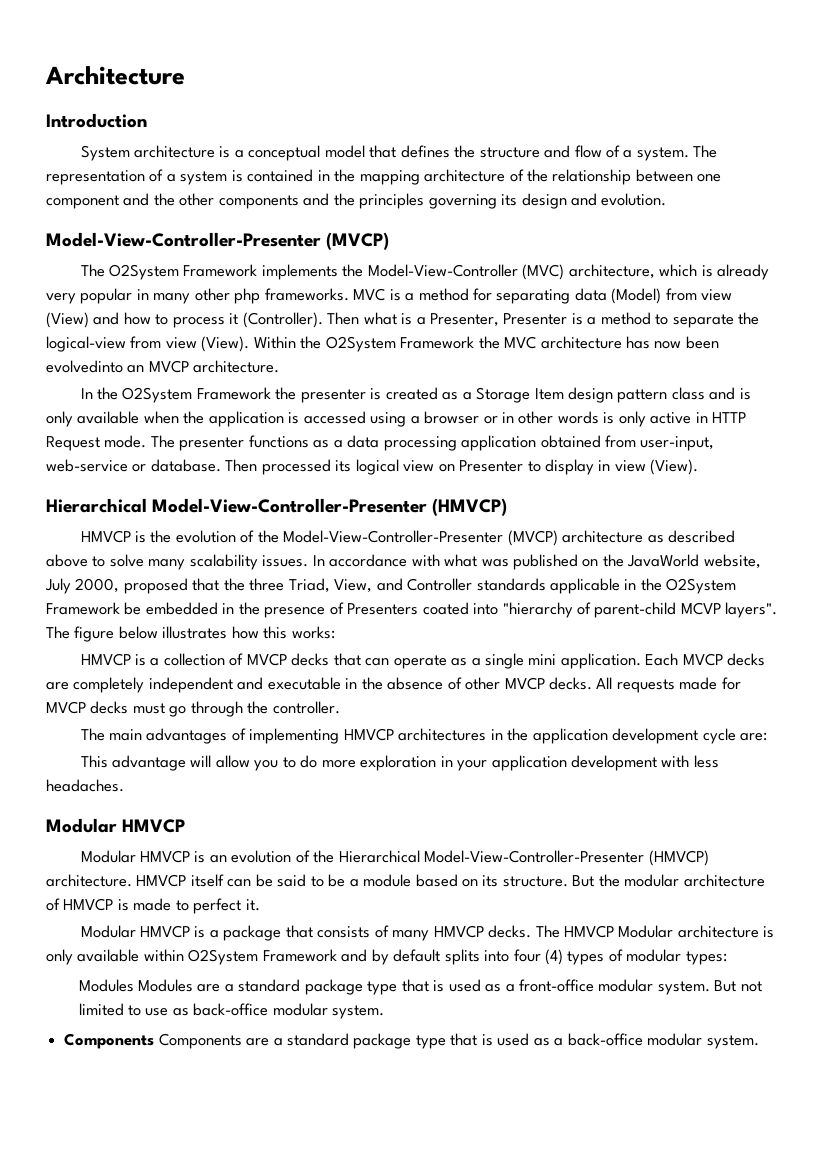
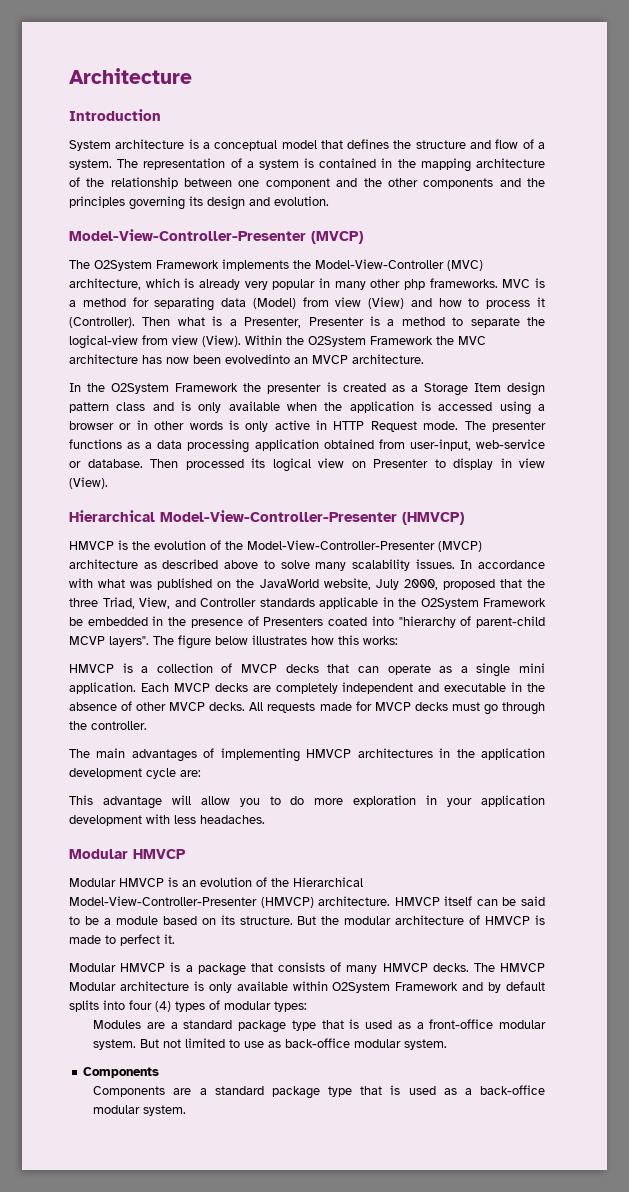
[137,979,193,992] Modules -> (142, 1024) none
(155, 1041) none -> (160, 1072) //

